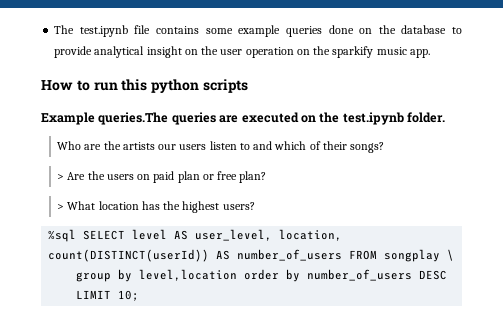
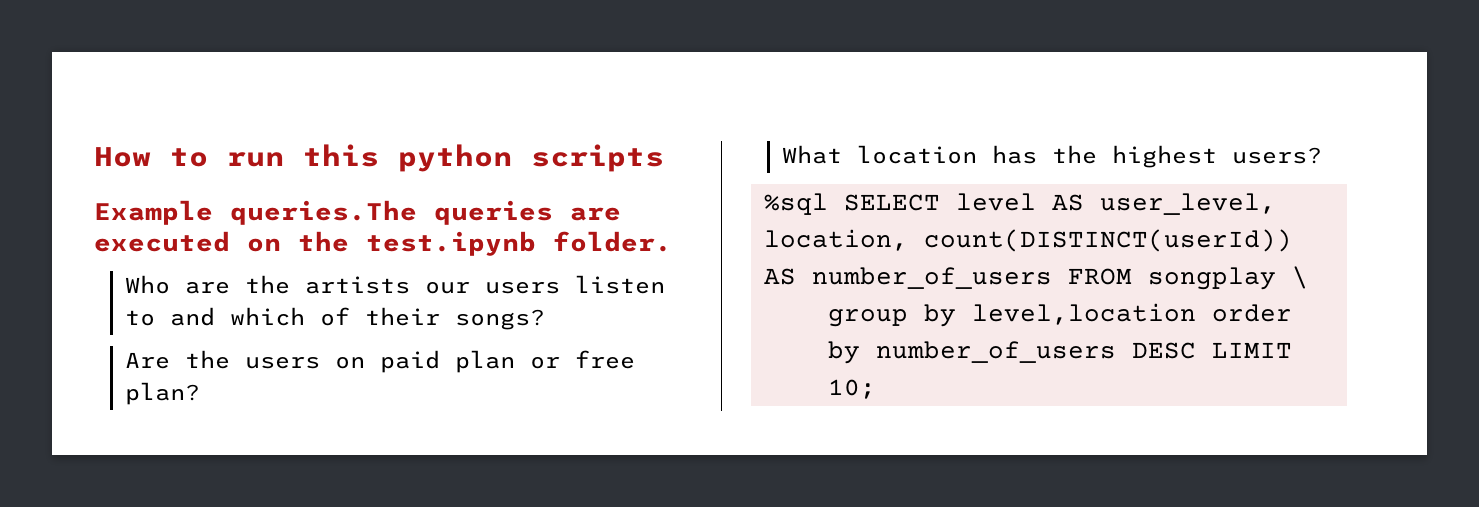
[54,25,462,37] [54,46,430,58] The test.ipynb file contains some example queries done on the database to provide analytical insight on the user operation on the sparkify music app. // -> (94, 157) none
[57,174,65,180] > -> (546, 319) none
[57,204,65,210] > -> (201, 393) none

